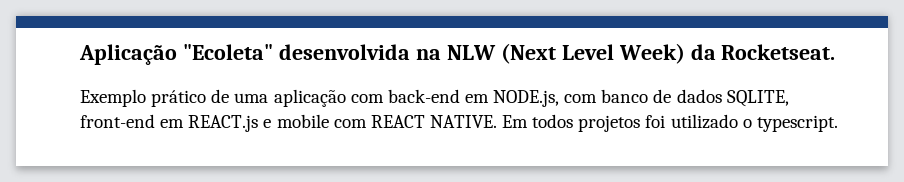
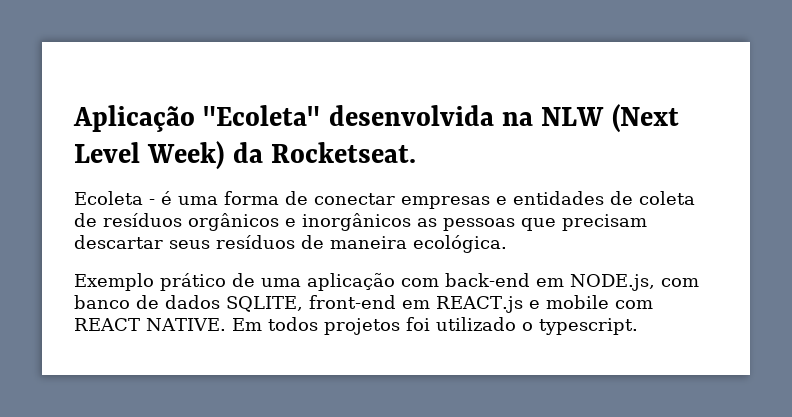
(836, 52) none -> [74,191,695,209] [74,213,647,231] [74,235,507,253] // Ecoleta - é uma forma de conectar empresas e entidades de coleta de resíduos orgânicos e inorgânicos as pessoas que precisam descartar seus resíduos de maneira ecológica.

